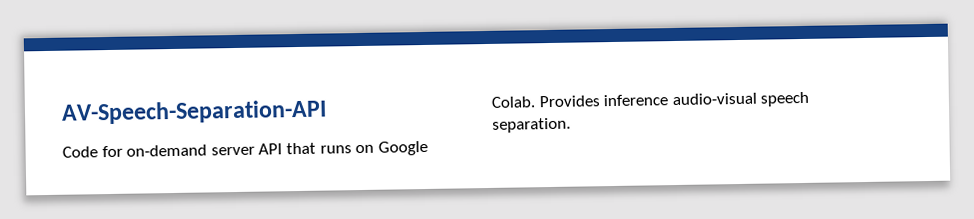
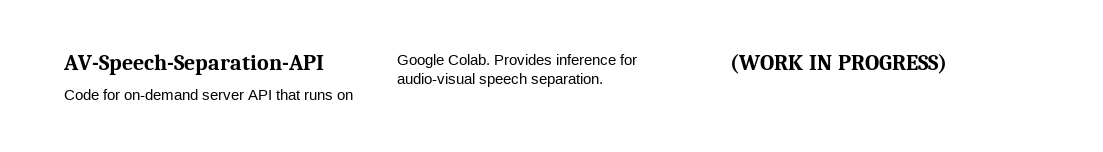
(669, 100) none -> [620,54,638,65] for
(571, 125) none -> [730,53,947,74] // (WORK IN PROGRESS)

